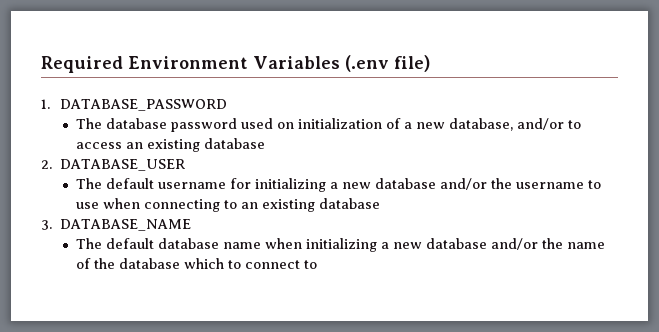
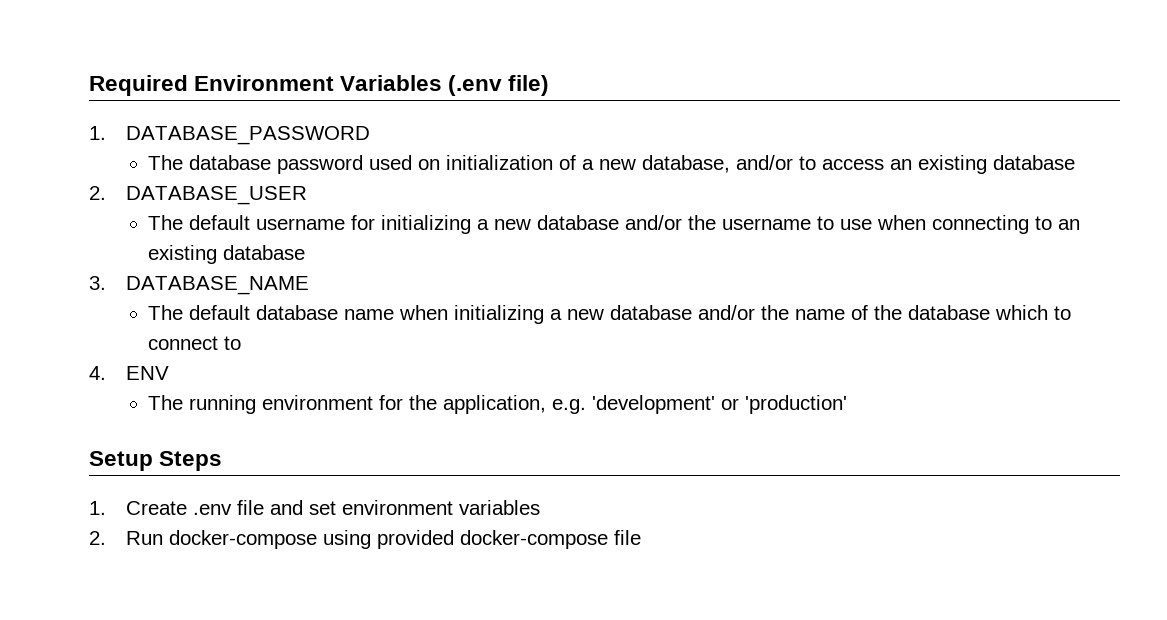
(318, 264) none -> [89,366,169,380] [148,395,848,414] [89,451,223,471] [89,500,540,515] [89,530,641,549] // 4. ENV // The running environment for the application, e.g. 'development' or 'production' // Setup Steps // 1. Create .env file and set environment variables // 2. Run docker-compose using provided docker-compose file

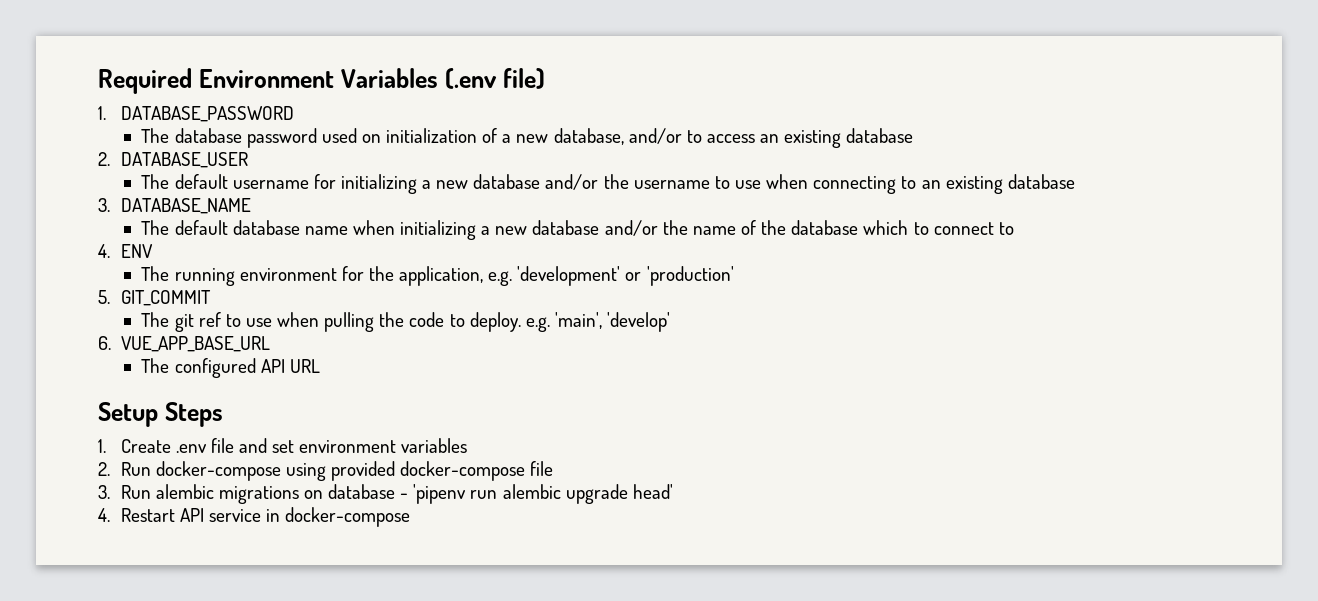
(848, 404) none -> [98,290,211,306] [141,312,671,332] [98,336,270,352] [141,358,320,378] // 5. GIT_COMMIT // The git ref to use when pulling the code to deploy. e.g. 'main', 'develop' // 6. VUE_APP_BASE_URL // The configured API URL
(641, 537) none -> [98,484,673,504] [98,507,411,527] // 3. Run alembic migrations on database - 'pipenv run alembic upgrade head' // 4. Restart API service in docker-compose

